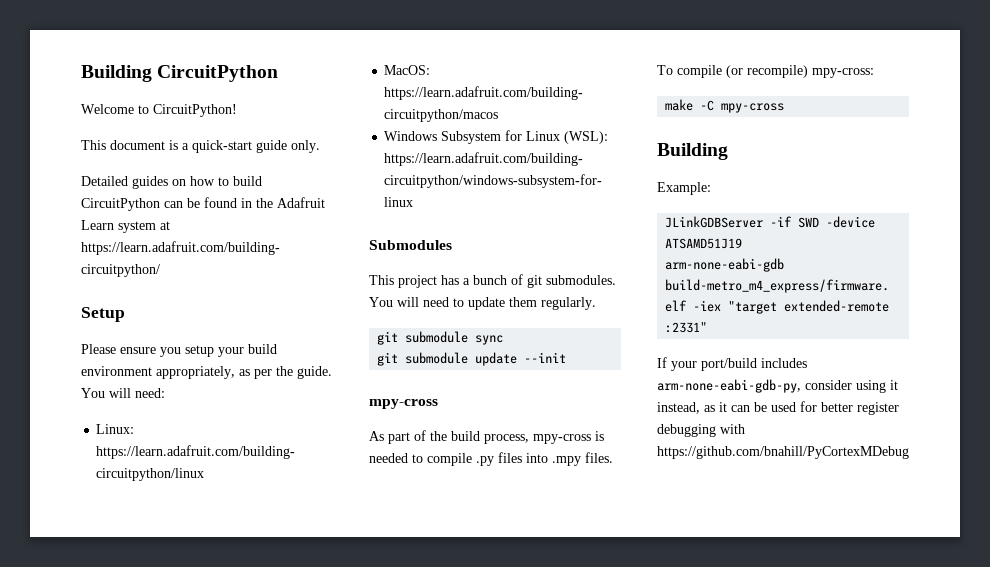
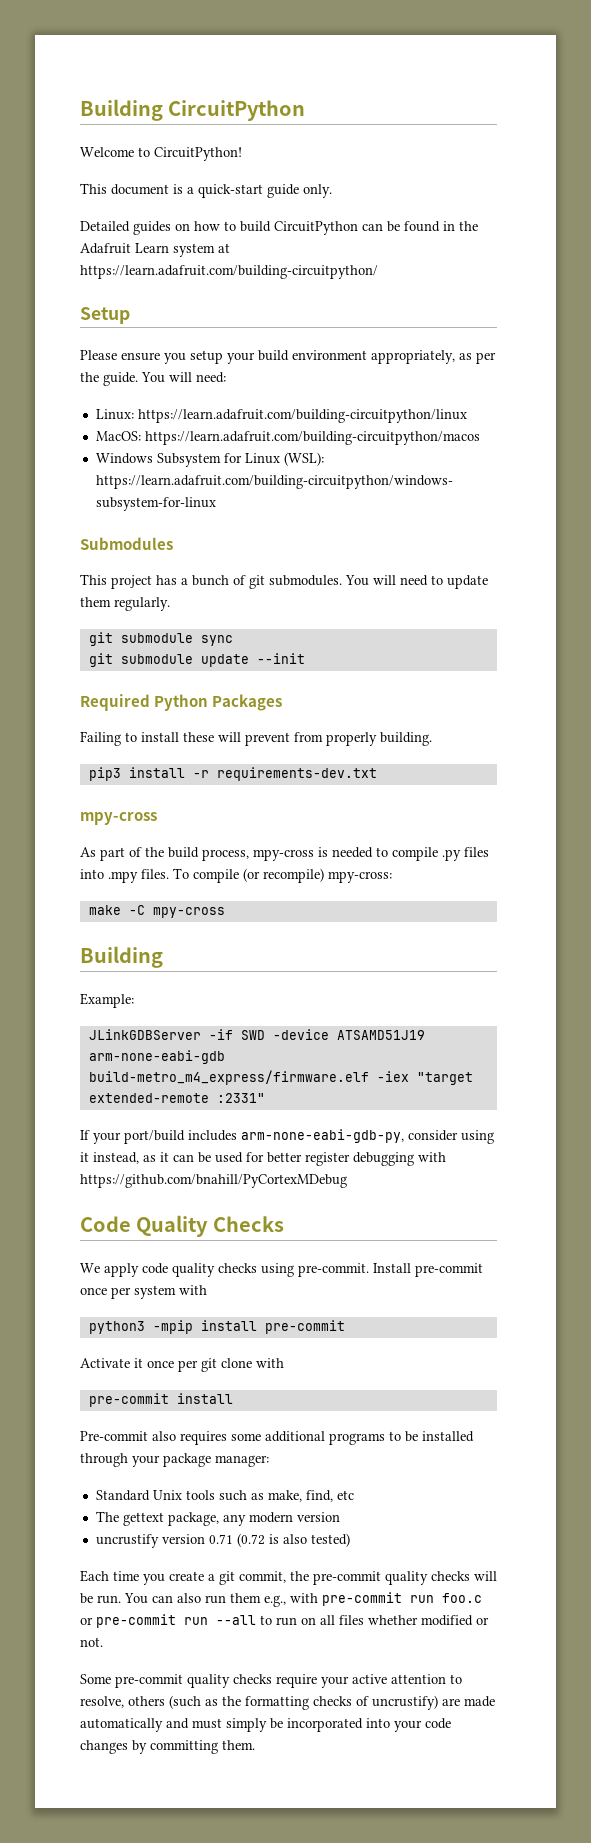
(567, 357) none -> [80,694,283,711] [80,731,432,746] [88,767,377,781] // Required Python Packages // Failing to install these will prevent from properly building. // pip3 install -r requirements-dev.txt
(909, 452) none -> [80,1215,284,1237] [80,1263,483,1277] [80,1285,207,1299] [88,1320,345,1334] [80,1358,284,1372] [88,1393,233,1407] [80,1431,474,1445] [80,1453,269,1467] [95,1490,354,1502] [95,1511,340,1526] [95,1533,350,1548] [80,1570,497,1585] [80,1592,482,1607] [80,1614,489,1628] [80,1637,103,1647] [80,1674,462,1688] [80,1695,495,1710] [80,1718,451,1732] [80,1740,255,1754] // Code Quality Checks // We apply code quality checks using pre-commit. Install pre-commit once per system with // python3 -mpip install pre-commit // Activate it once per git clone with // pre-commit install // Pre-commit also requires some additional programs to be installed through your package manager: // Standard Unix tools such as make, find, etc // The gettext package, any modern version // uncrustify version 0.71 (0.72 is also tested) // Each time you create a git commit, the pre-commit quality checks will be run. You can also run them e.g., with pre-commit run foo.c or pre-commit run --all to run on all files whether modified or not. // Some pre-commit quality checks require your active attention to resolve, others (such as the formatting checks of uncrustify) are made automatically and must simply be incorporated into your code changes by committing them.

